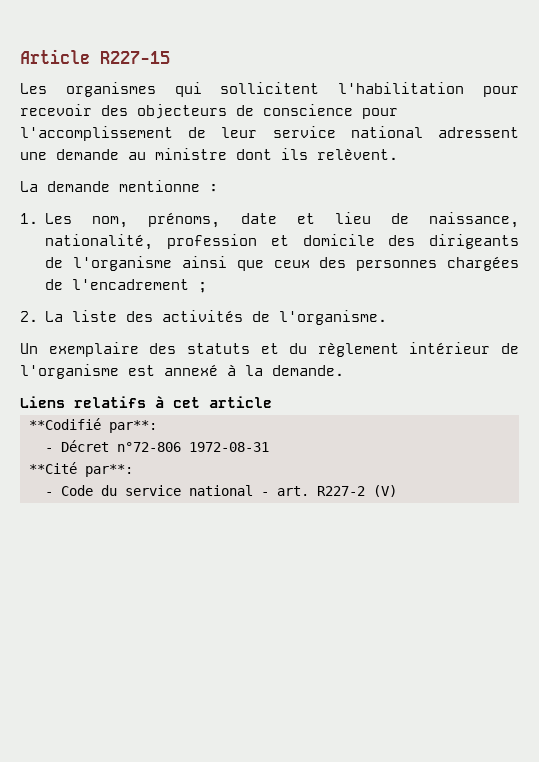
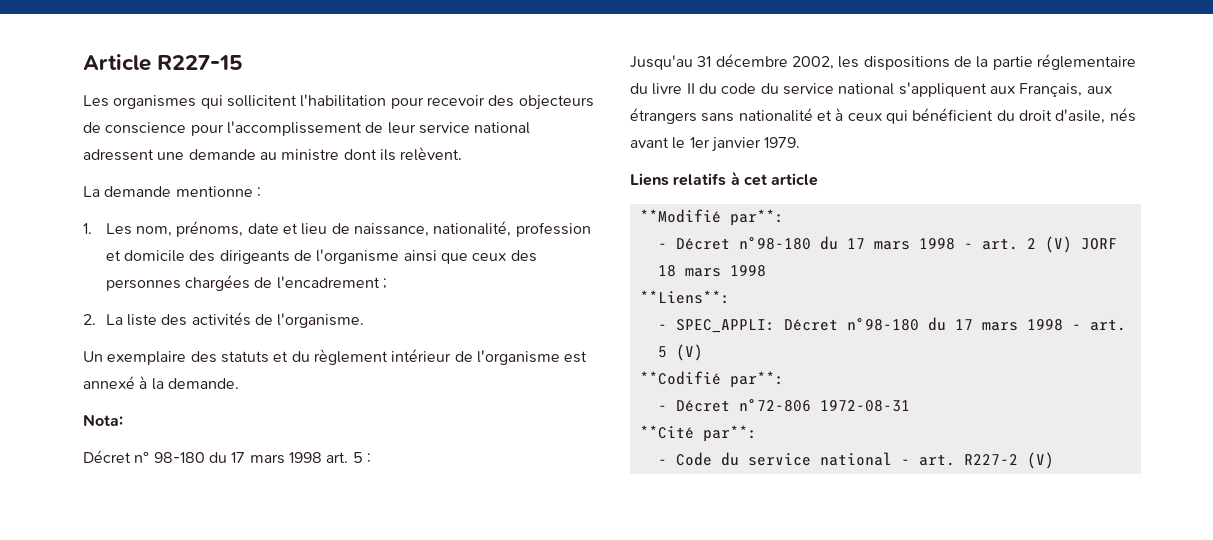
(344, 370) none -> [83,414,123,426] [83,450,371,464] [630,54,1136,70] [630,82,1112,97] [630,108,1136,124] [630,137,801,152] // Nota: // Décret n° 98-180 du 17 mars 1998 art. 5 : // Jusqu'au 31 décembre 2002, les dispositions de la partie réglementaire du livre II du code du service national s'appliquent aux Français, aux étrangers sans nationalité et à ceux qui bénéficient du droit d'asile, nés avant le 1er janvier 1979.
(272, 402) none -> [639,209,784,226] [657,236,1117,253] [657,265,766,277] [639,290,730,304] [657,317,1126,333] [657,344,703,361] // **Modifié par**: // - Décret n°98-180 du 17 mars 1998 - art. 2 (V) JORF 18 mars 1998 // **Liens**: // - SPEC_APPLI: Décret n°98-180 du 17 mars 1998 - art. 5 (V)

